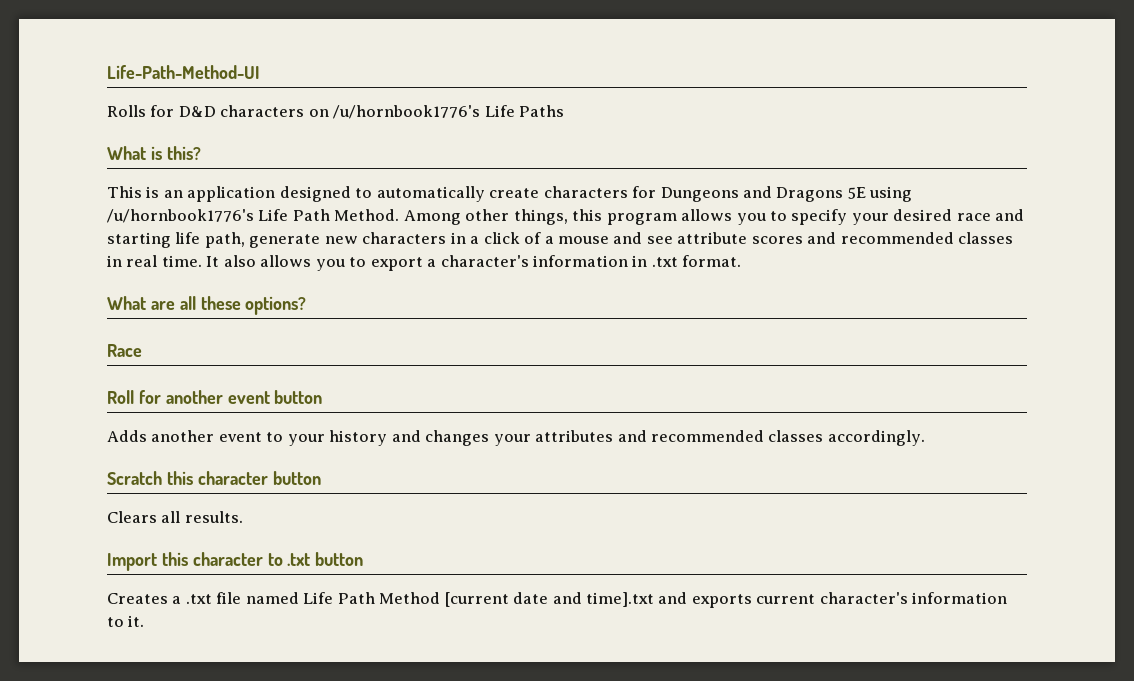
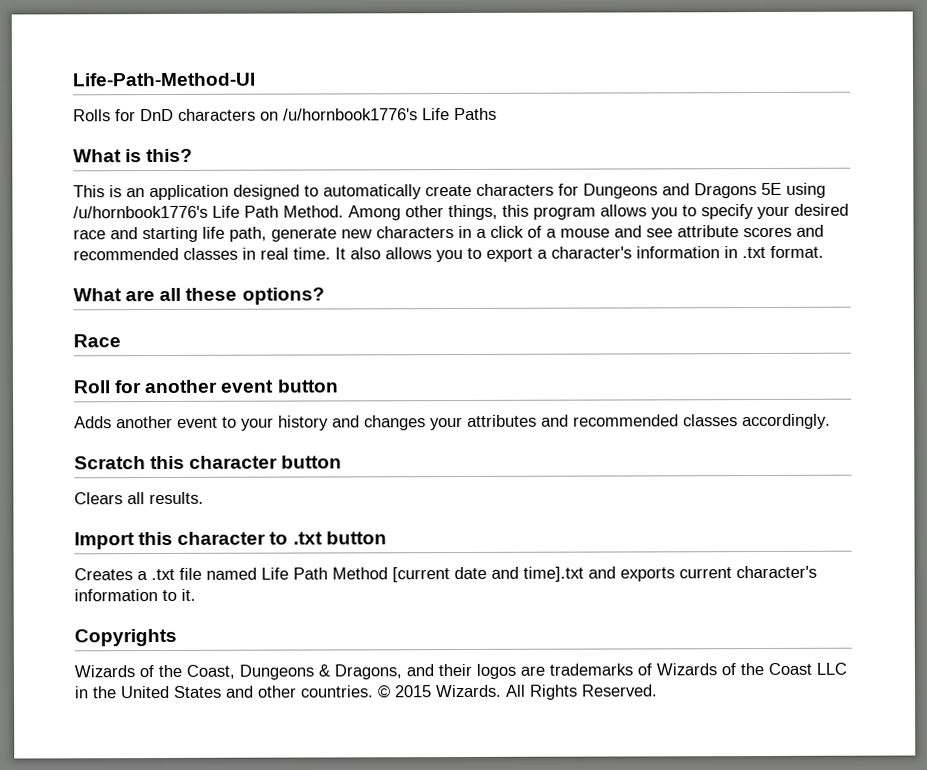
[178,106,216,117] D&D -> [140,108,174,122] DnD
(145, 621) none -> [74,628,177,647] [74,662,847,680] [74,684,658,700] // Copyrights // Wizards of the Coast, Dungeons & Dragons, and their logos are trademarks of Wizards of the Coast LLC in the United States and other countries. © 2015 Wizards. All Rights Reserved.

